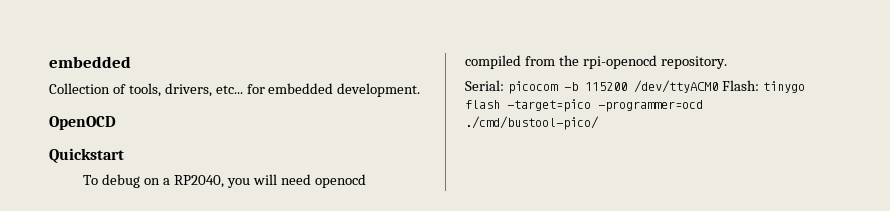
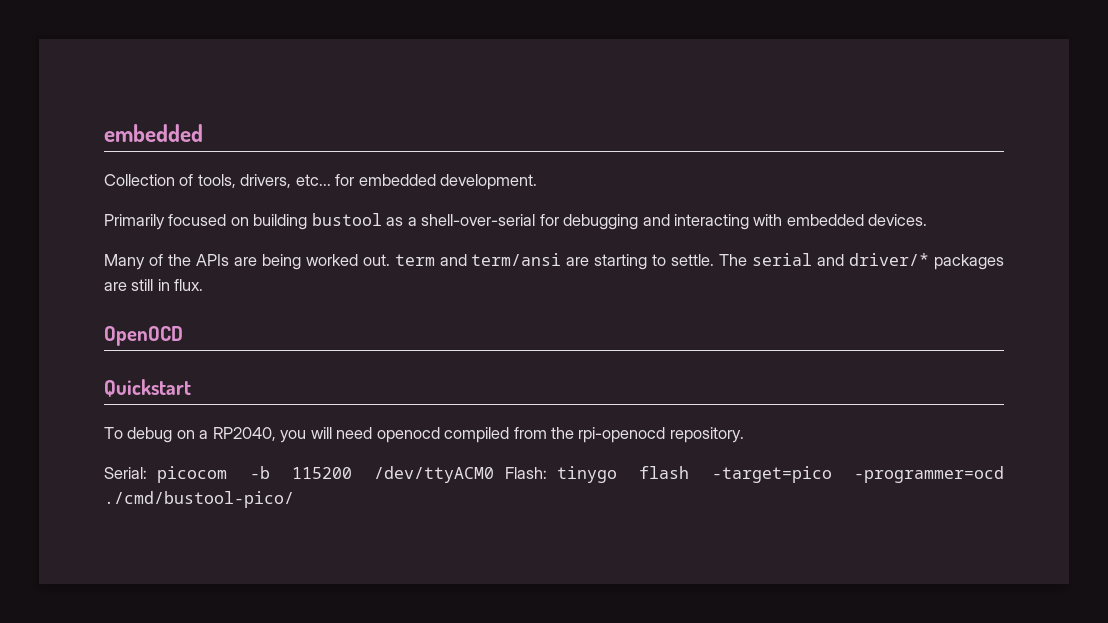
(421, 90) none -> [104,213,928,230] [104,253,1004,270] [104,279,204,291] // Primarily focused on building bustool as a shell-over-serial for debugging and interacting with embedded devices. // Many of the APIs are being worked out. term and term/ansi are starting to settle. The serial and driver/* packages are still in flux.

